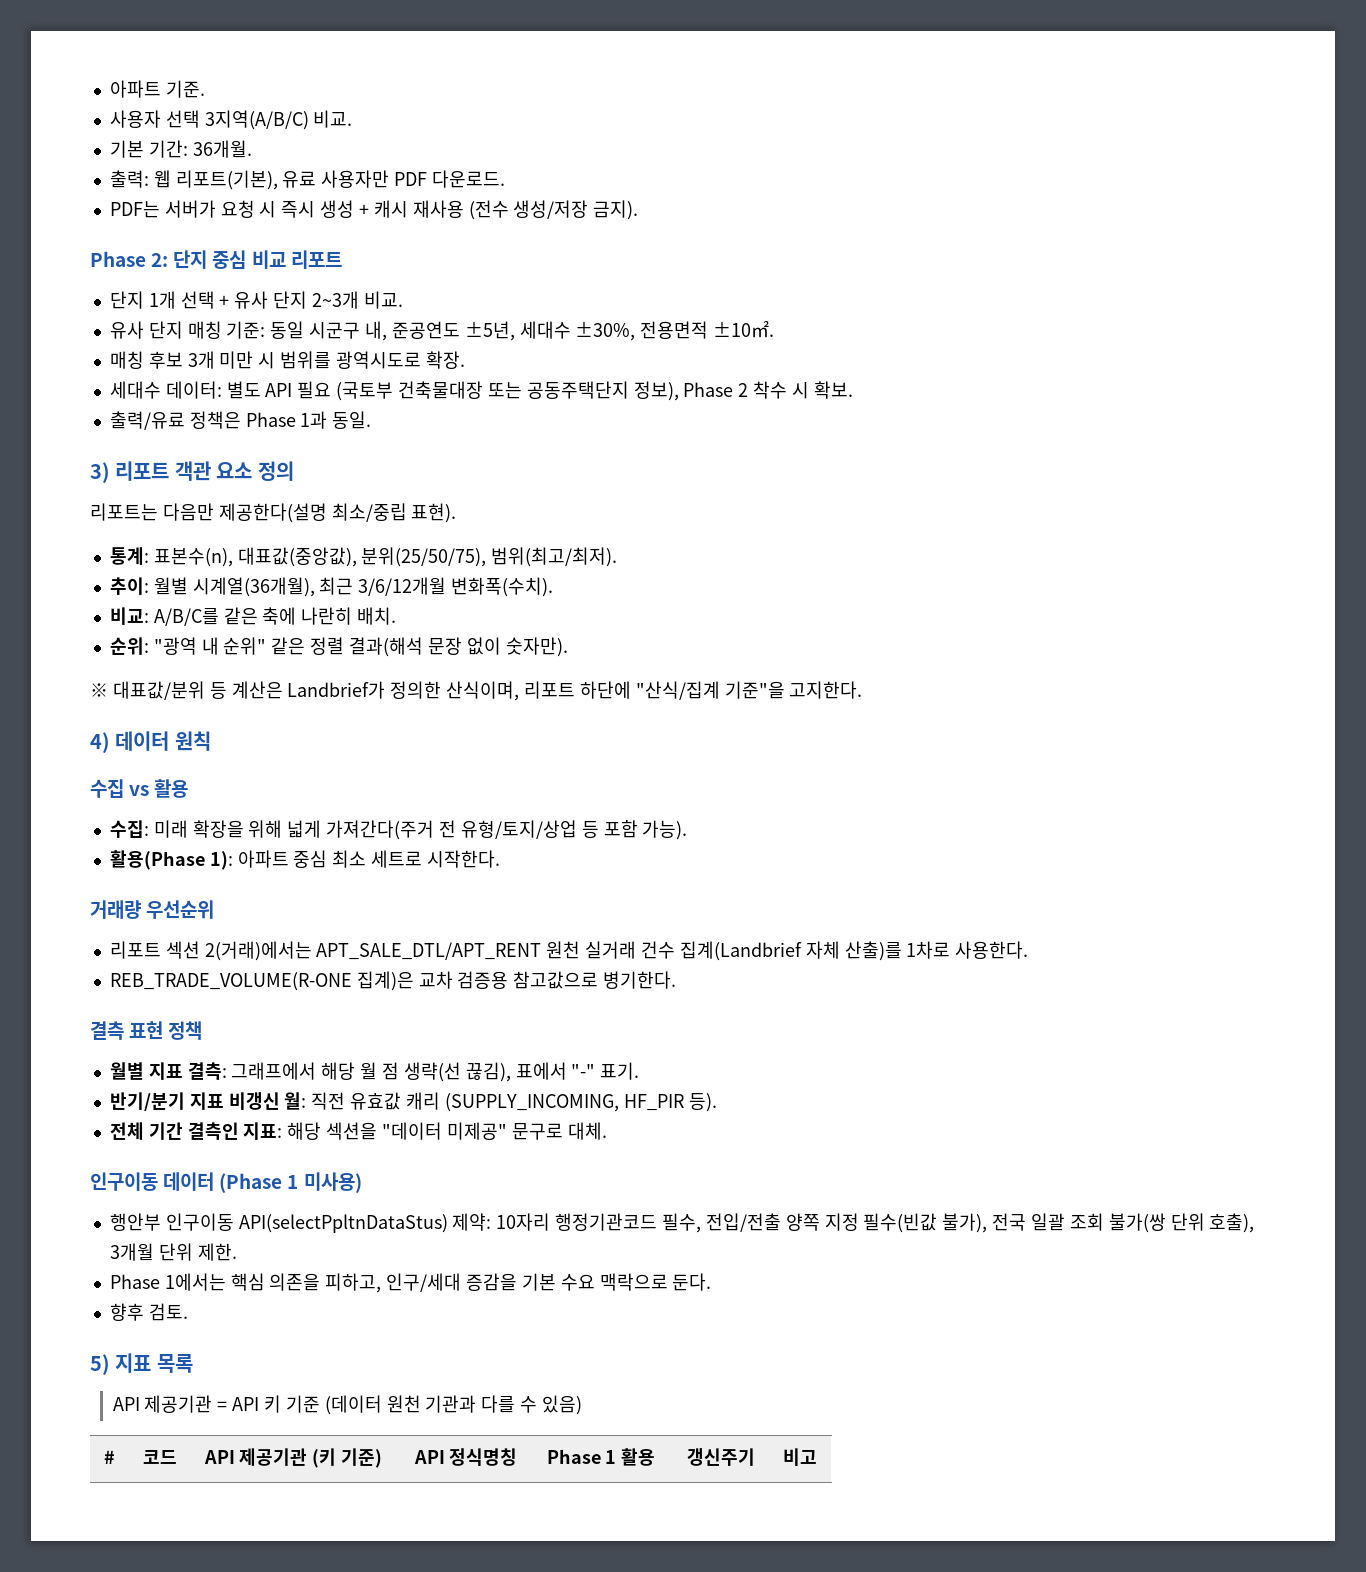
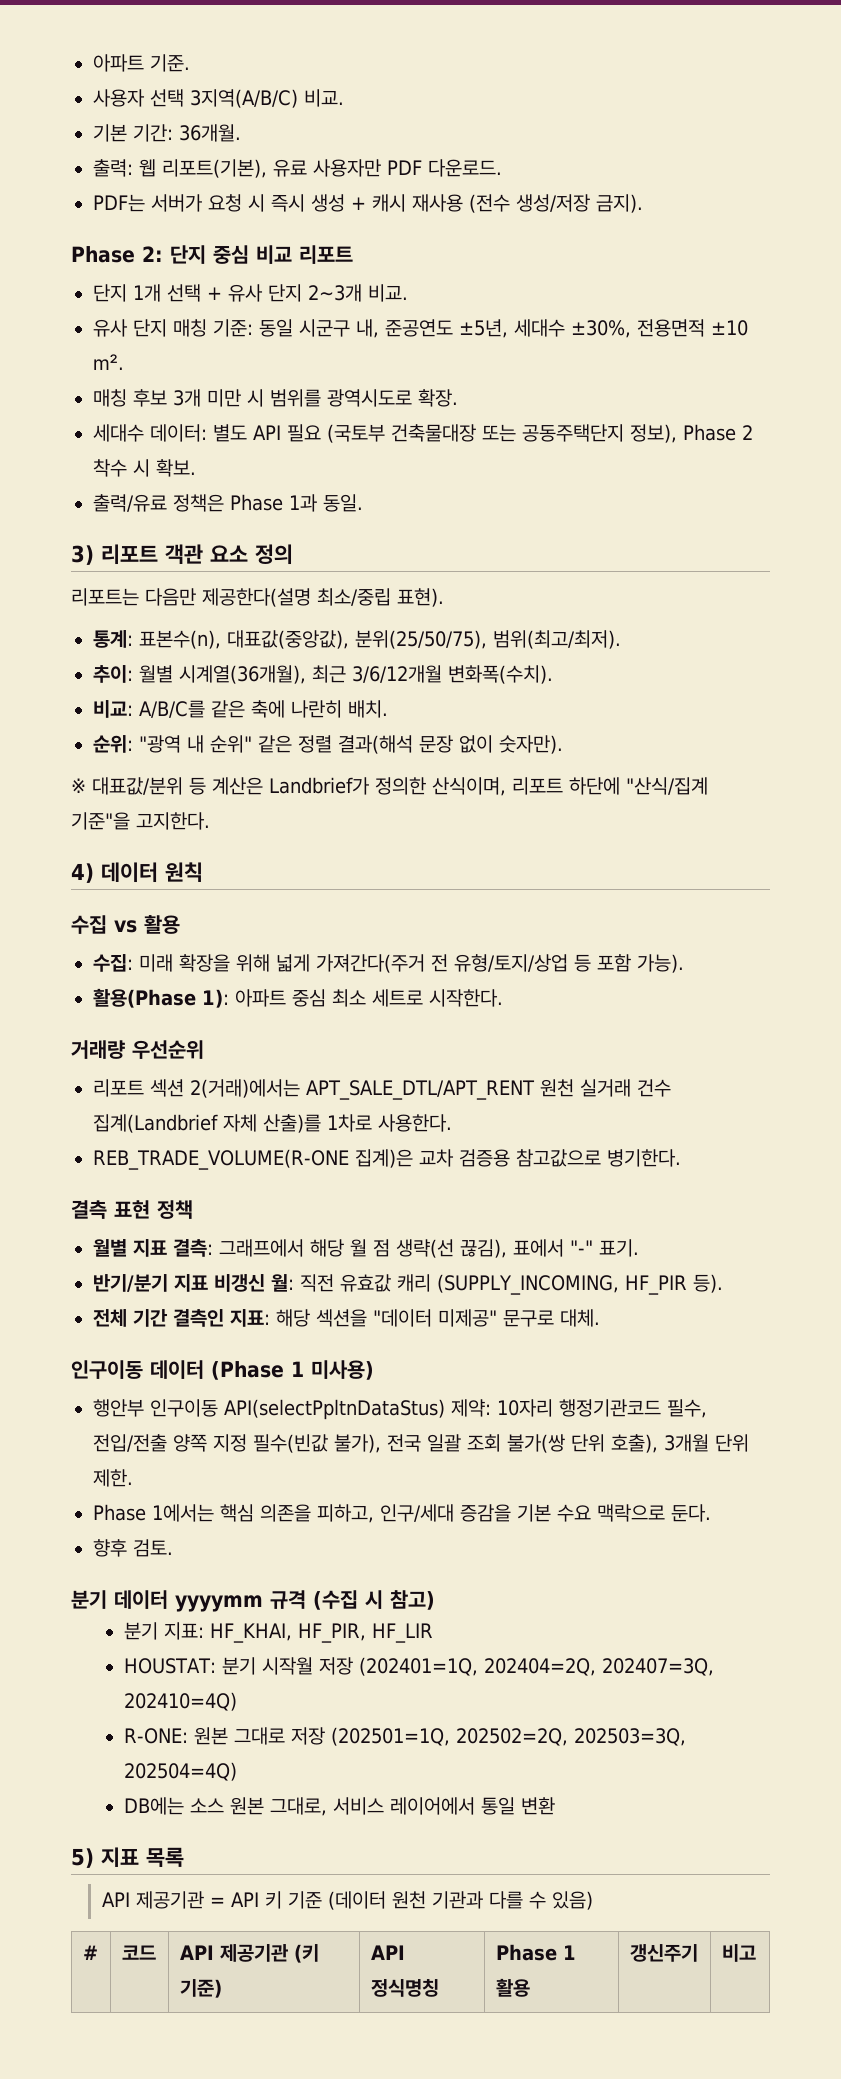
(188, 1312) none -> [71,1590,435,1612] [123,1622,433,1643] [123,1657,714,1676] [123,1692,237,1711] [123,1727,686,1746] [123,1762,237,1781] [123,1797,555,1816] // 분기 데이터 yyyymm 규격 (수집 시 참고) // 분기 지표: HF_KHAI, HF_PIR, HF_LIR // HOUSTAT: 분기 시작월 저장 (202401=1Q, 202404=2Q, 202407=3Q, 202410=4Q) // R-ONE: 원본 그대로 저장 (202501=1Q, 202502=2Q, 202503=3Q, 202504=4Q) // DB에는 소스 원본 그대로, 서비스 레이어에서 통일 변환

